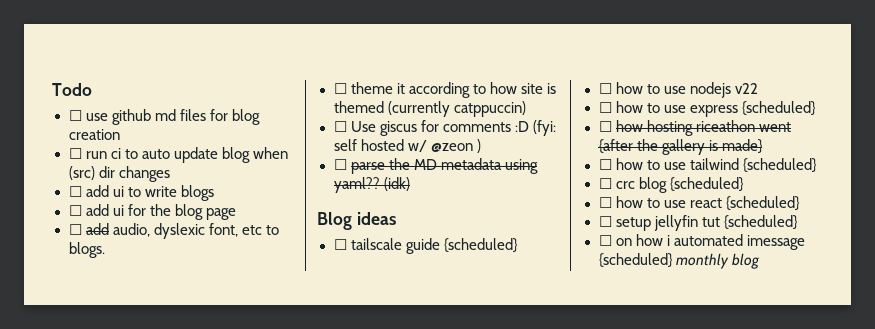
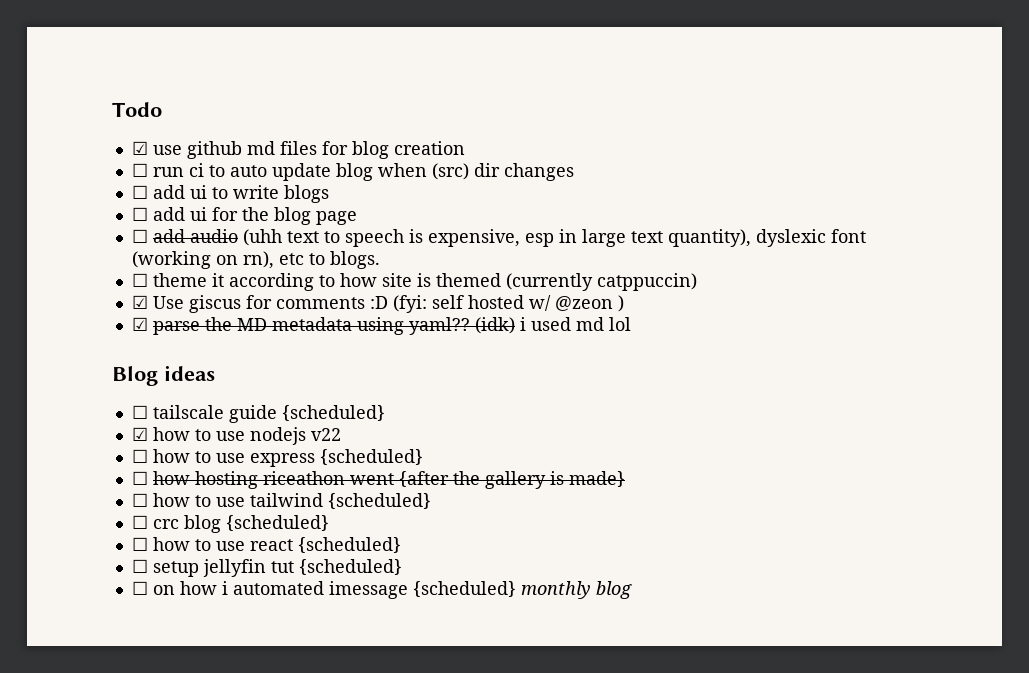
[68,110,82,121] ☐ -> [131,141,148,155] ☑
[112,223,238,239] audio, dyslexic font, -> [189,229,866,247] [131,251,274,269] audio (uhh text to speech is expensive, esp in large text quantity), dyslexic font (working on rn),
[333,121,347,132] ☐ -> [131,295,148,309] ☑
[333,159,347,170] ☐ -> [131,317,148,331] ☑
(410, 184) none -> [519,317,631,331] i used md lol
[598,83,612,94] ☐ -> [131,427,148,441] ☑

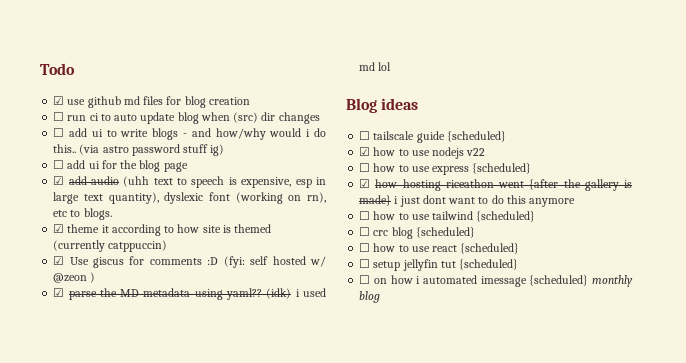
(329, 194) none -> [183,128,327,140] [53,144,225,156] - and how/why would i do this.. (via astro password stuff ig)
[131,229,148,243] ☐ -> [53,176,65,185] ☑
[131,273,148,287] ☐ -> [53,224,65,233] ☑
[131,471,148,485] ☐ -> [359,179,371,188] ☑
(625, 479) none -> [394,195,576,207] i just dont want to do this anymore

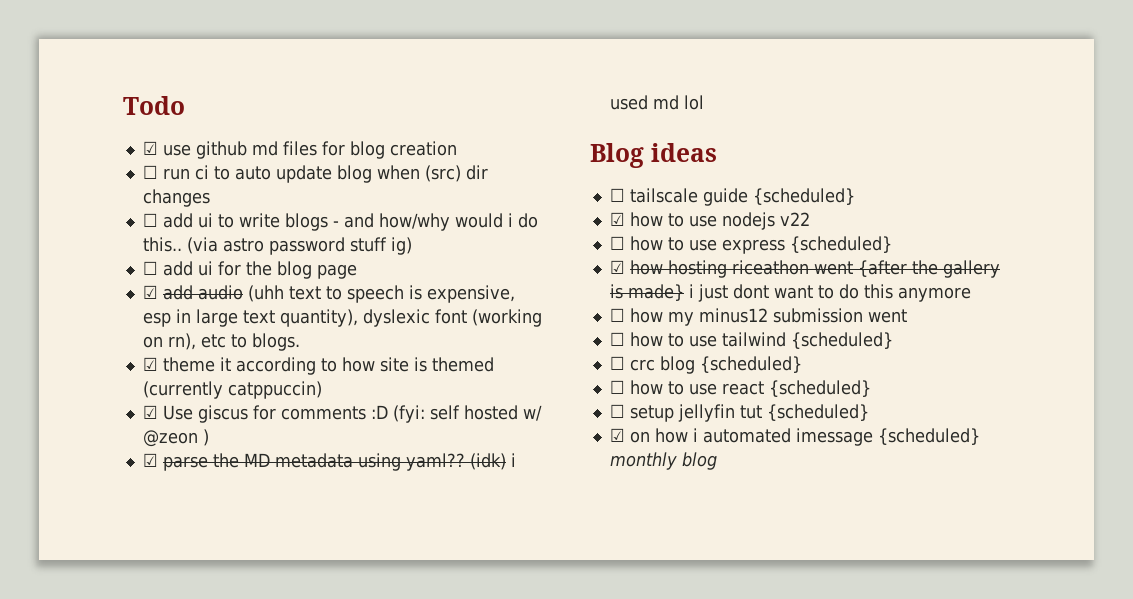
(576, 202) none -> [609,308,907,326] // ☐ how my minus12 submission went
[359,275,371,284] ☐ -> [609,428,625,442] ☑

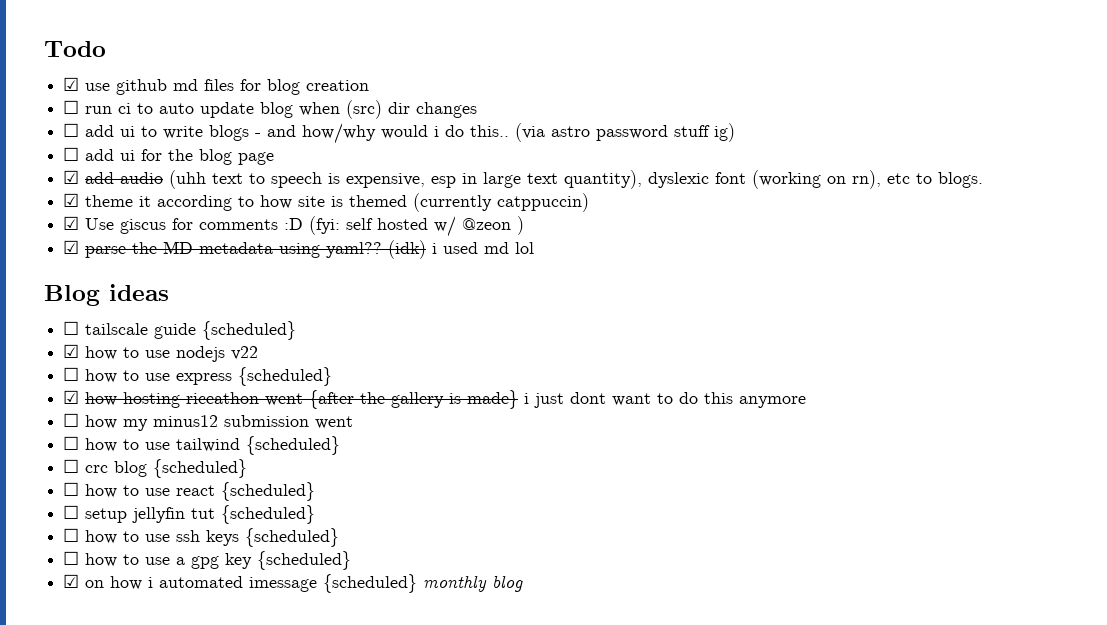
(869, 412) none -> [63,528,340,547] [63,551,352,570] // ☐ how to use ssh keys {scheduled} // ☐ how to use a gpg key {scheduled}

